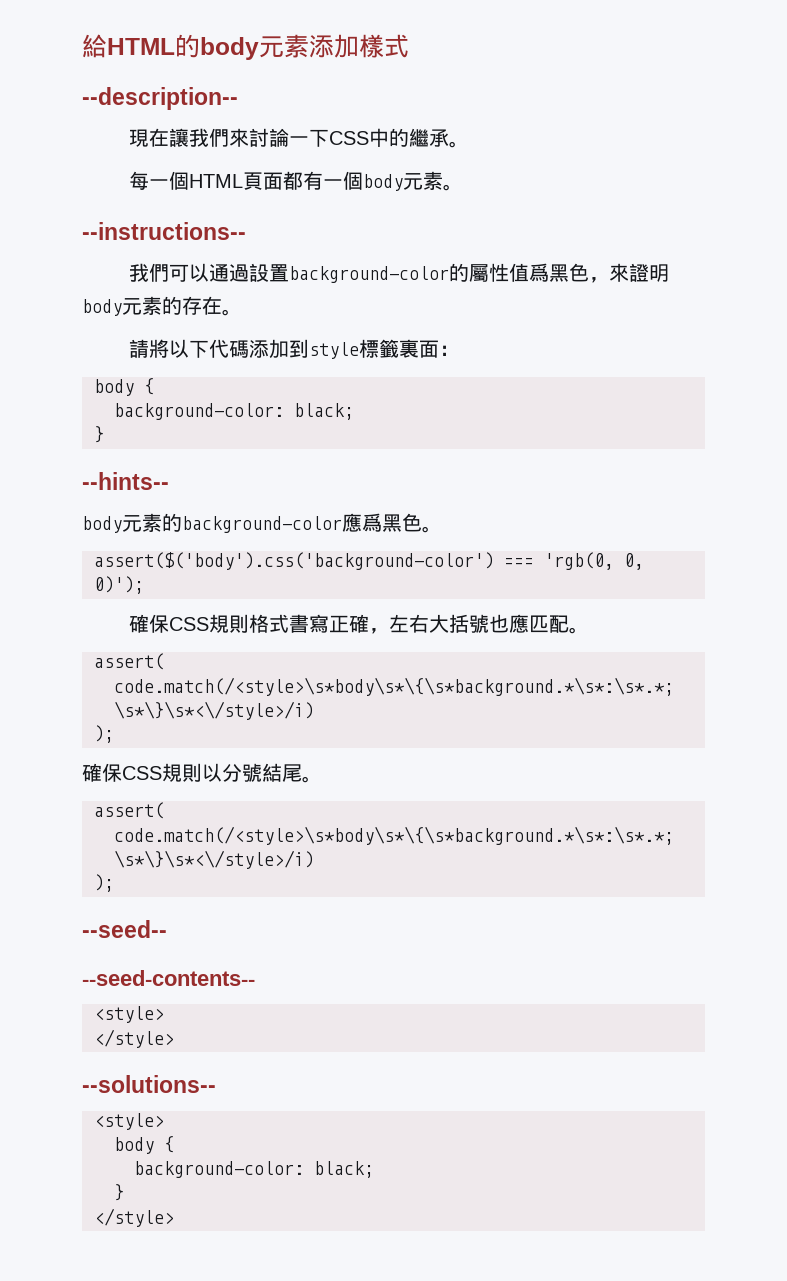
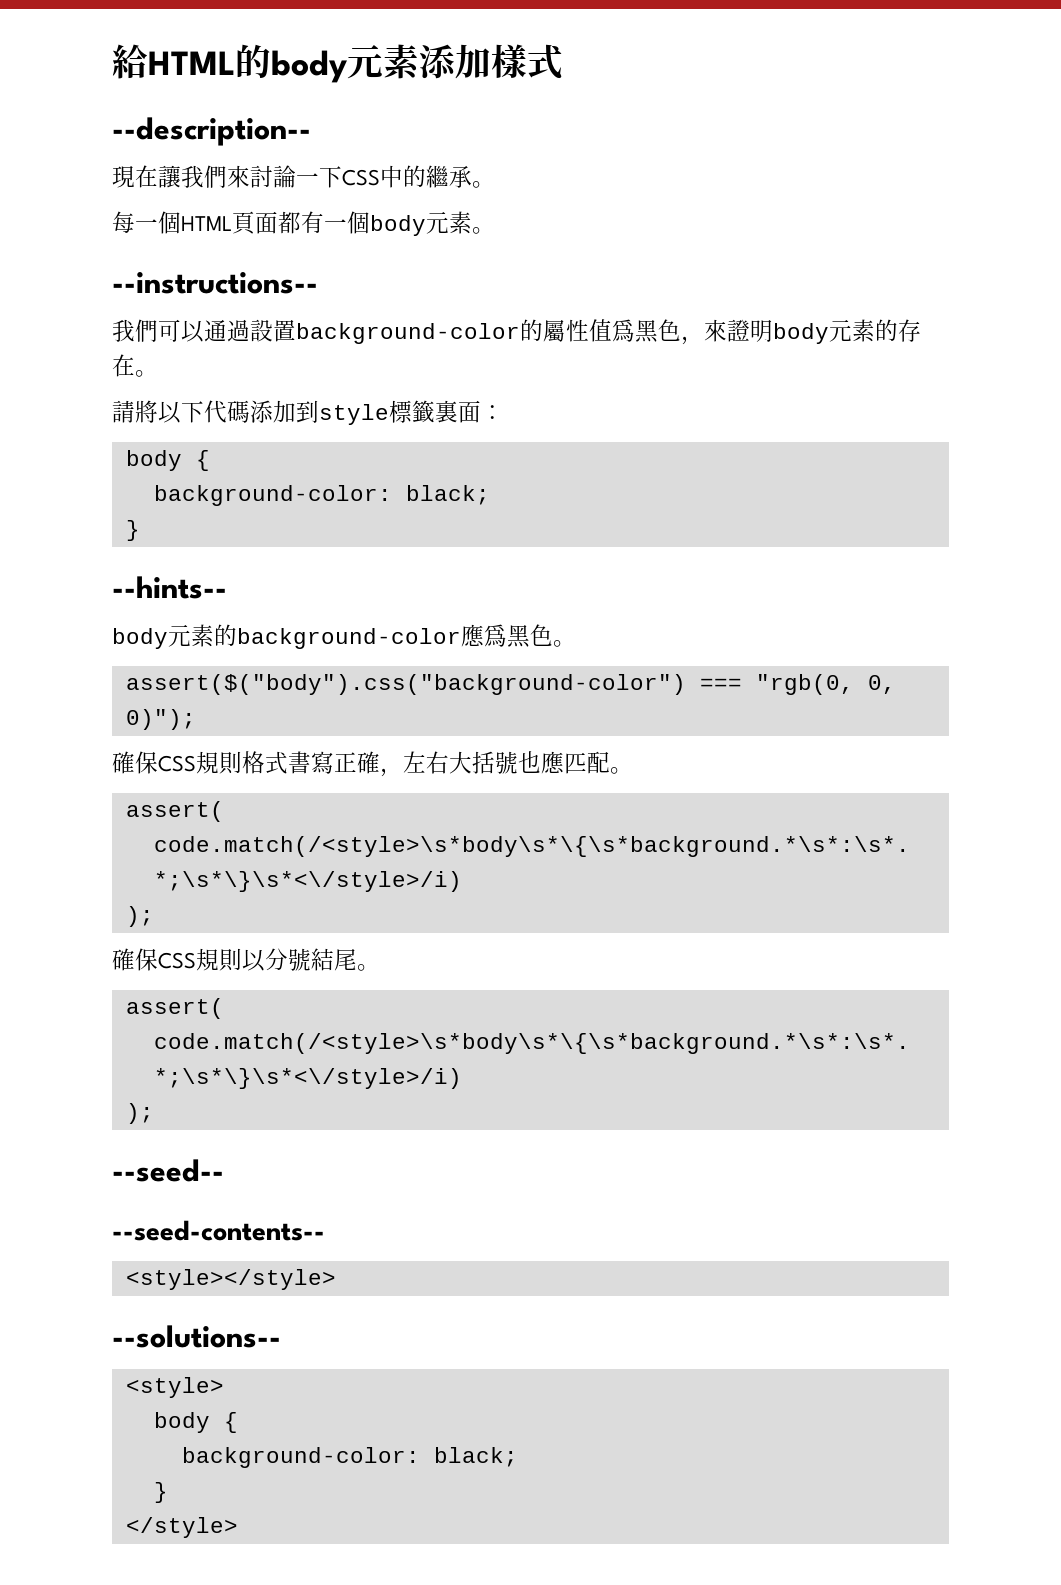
[94,552,644,570] [94,576,144,594] assert($('body').css('background-color') === 'rgb(0, 0, 0)'); -> [125,674,896,695] [125,709,196,730] assert($("body").css("background-color") === "rgb(0, 0, 0)");
[94,1006,164,1023] [94,1029,174,1048] <style> // </style> -> [125,1269,336,1290] <style></style>

